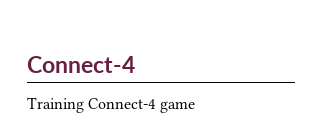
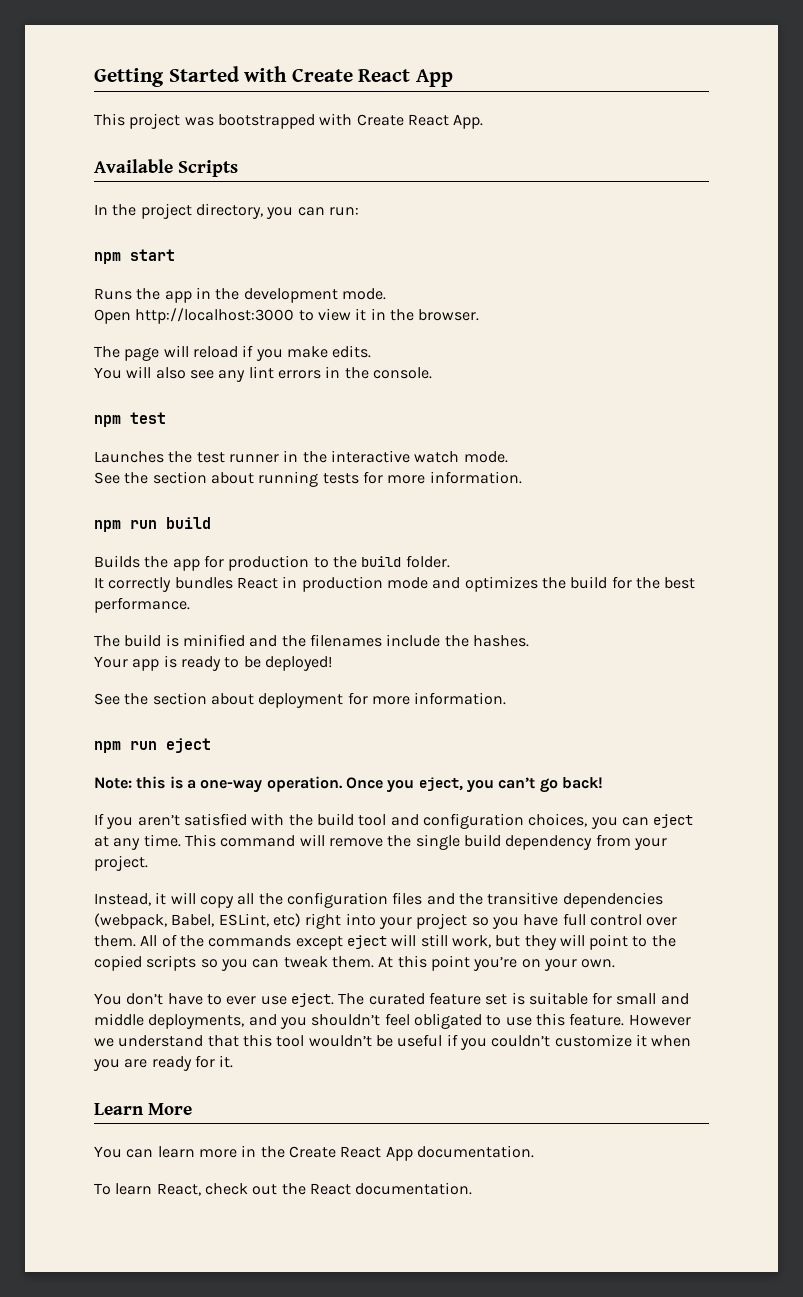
[27,56,135,73] [27,97,195,113] Connect-4 // Training Connect-4 game -> [94,66,453,87] [94,113,484,129] [94,159,239,177] [94,203,359,219] [94,249,175,264] [94,287,386,303] [94,308,480,324] [94,345,372,361] [94,366,432,382] [94,412,166,427] [94,450,508,463] [94,471,522,487] [94,517,211,532] [94,555,450,571] [94,576,696,592] [94,597,190,613] [94,634,529,647] [94,655,332,671] [94,692,507,708] [94,738,211,753] [94,776,603,793] [94,813,694,829] [94,834,667,850] [94,855,148,871] [94,892,663,908] [94,913,678,929] [94,934,676,950] [94,955,616,971] [94,992,689,1007] [94,1013,691,1029] [94,1034,692,1050] [93,1055,234,1071] [94,1103,193,1115] [94,1145,534,1161] [94,1182,473,1196] Getting Started with Create React App // This project was bootstrapped with Create React App. // Available Scripts // In the project directory, you can run: // npm start // Runs the app in the development mode. // Open http://localhost:3000 to view it in the browser. // The page will reload if you make edits. // You will also see any lint errors in the console. // npm test // Launches the test runner in the interactive watch mode. // See the section about running tests for more information. // npm run build // Builds the app for production to the build folder. // It correctly bundles React in production mode and optimizes the build for the best performance. // The build is minified and the filenames include the hashes. // Your app is ready to be deployed! // See the section about deployment for more information. // npm run eject // Note: this is a one-way operation. Once you eject, you can’t go back! // If you aren’t satisfied with the build tool and configuration choices, you can eject at any time. This command will remove the single build dependency from your project. // Instead, it will copy all the configuration files and the transitive dependencies (webpack, Babel, ESLint, etc) right into your project so you have full control over them. All of the commands except eject will still work, but they will point to the copied scripts so you can tweak them. At this point you’re on your own. // You don’t have to ever use eject. The curated feature set is suitable for small and middle deployments, and you shouldn’t feel obligated to use this feature. However we understand that this tool wouldn’t be useful if you couldn’t customize it when you are ready for it. // Learn More // You can learn more in the Create React App documentation. // To learn React, check out the React documentation.

